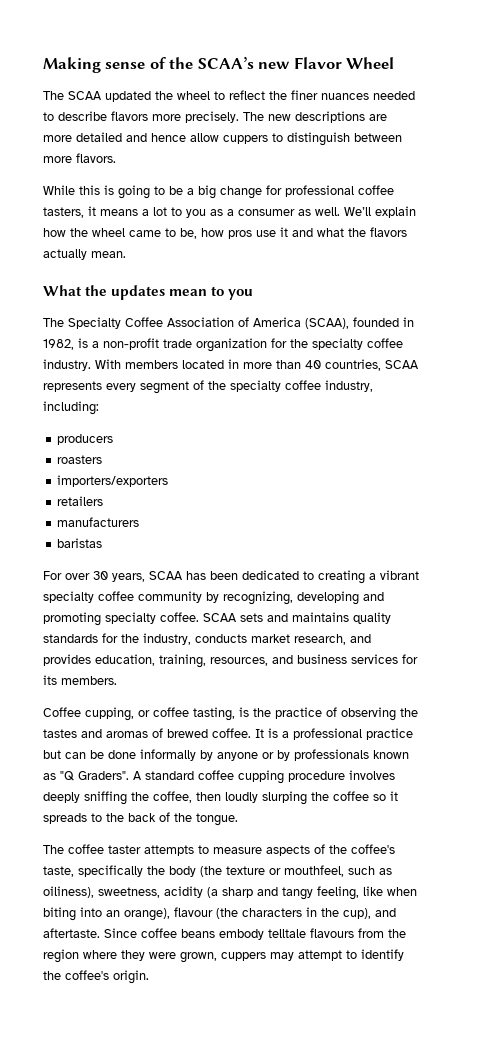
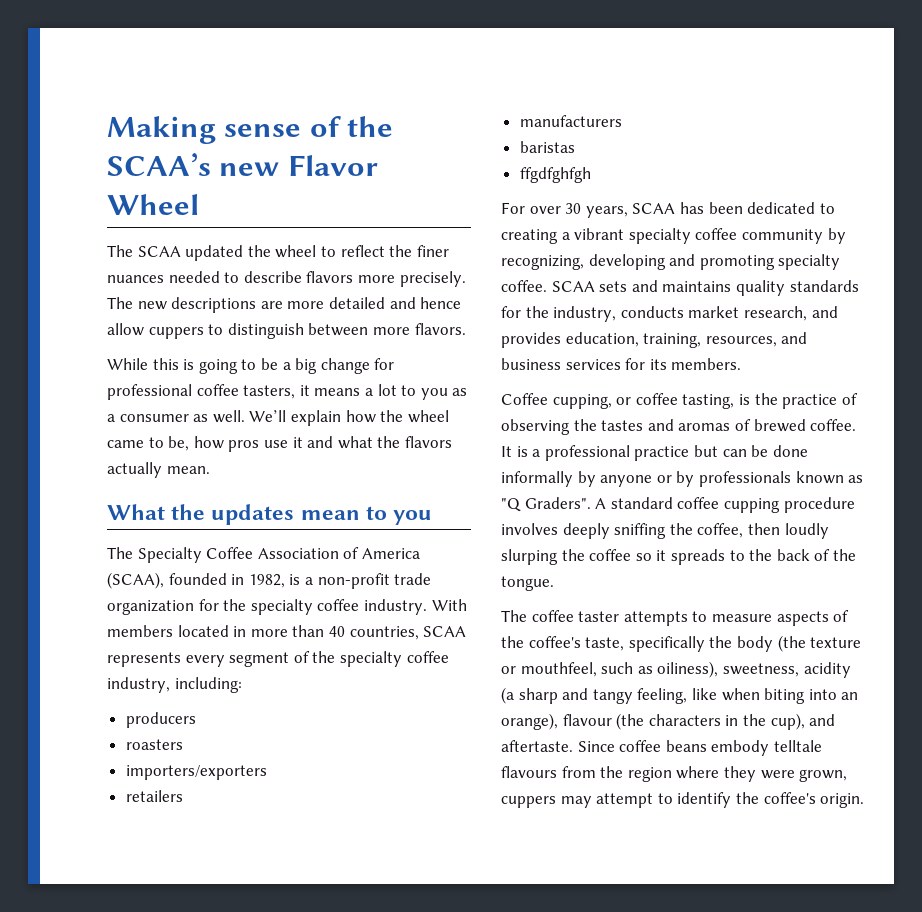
(103, 543) none -> [519,167,591,183] // ffgdfghfgh

